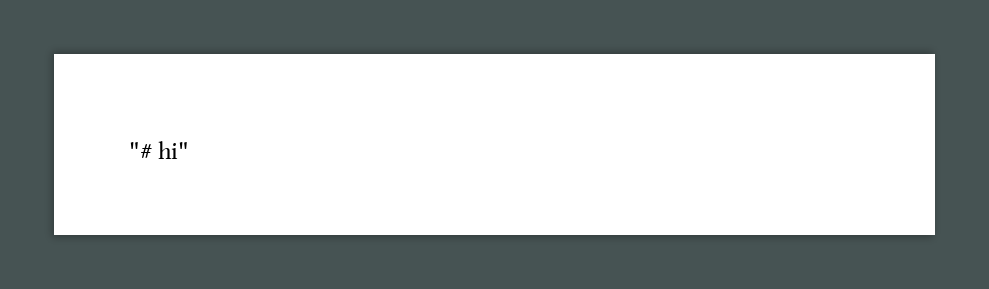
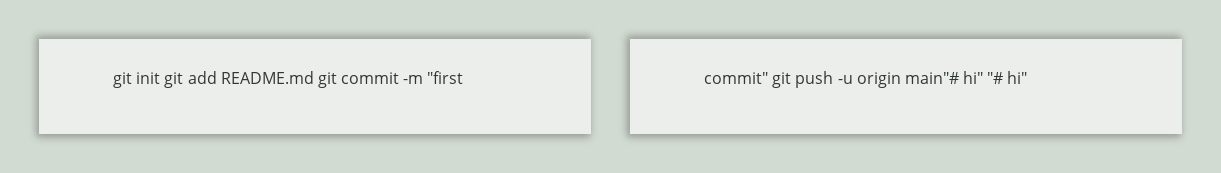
(129, 150) none -> [113,71,984,88] git init git add README.md git commit -m "first commit" git push -u origin main"# hi"

